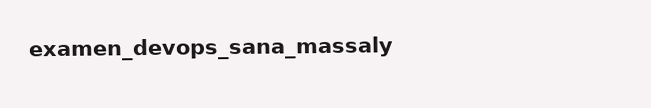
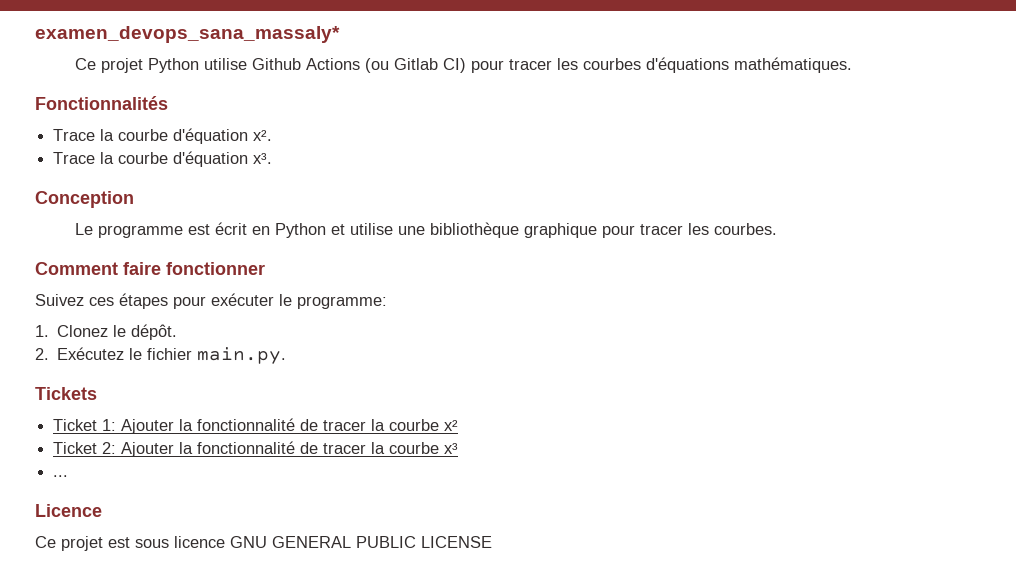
[28,36,394,62] examen_devops_sana_massaly -> [35,26,340,43] [74,57,852,73] [35,96,168,110] [53,128,273,144] [53,151,273,167] [35,191,134,208] [74,222,777,238] [35,262,265,275] [35,293,387,309] [35,324,178,340] [35,347,287,364] [35,387,97,400] [53,418,459,434] [53,441,459,457] [53,475,69,477] [35,504,102,517] [35,536,492,551] examen_devops_sana_massaly* // Ce projet Python utilise Github Actions (ou Gitlab CI) pour tracer les courbes d'équations mathématiques. // Fonctionnalités // Trace la courbe d'équation x². // Trace la courbe d'équation x³. // Conception // Le programme est écrit en Python et utilise une bibliothèque graphique pour tracer les courbes. // Comment faire fonctionner // Suivez ces étapes pour exécuter le programme: // 1. Clonez le dépôt. // 2. Exécutez le fichier main.py. // Tickets // Ticket 1: Ajouter la fonctionnalité de tracer la courbe x² // Ticket 2: Ajouter la fonctionnalité de tracer la courbe x³ // ... // Licence // Ce projet est sous licence GNU GENERAL PUBLIC LICENSE

